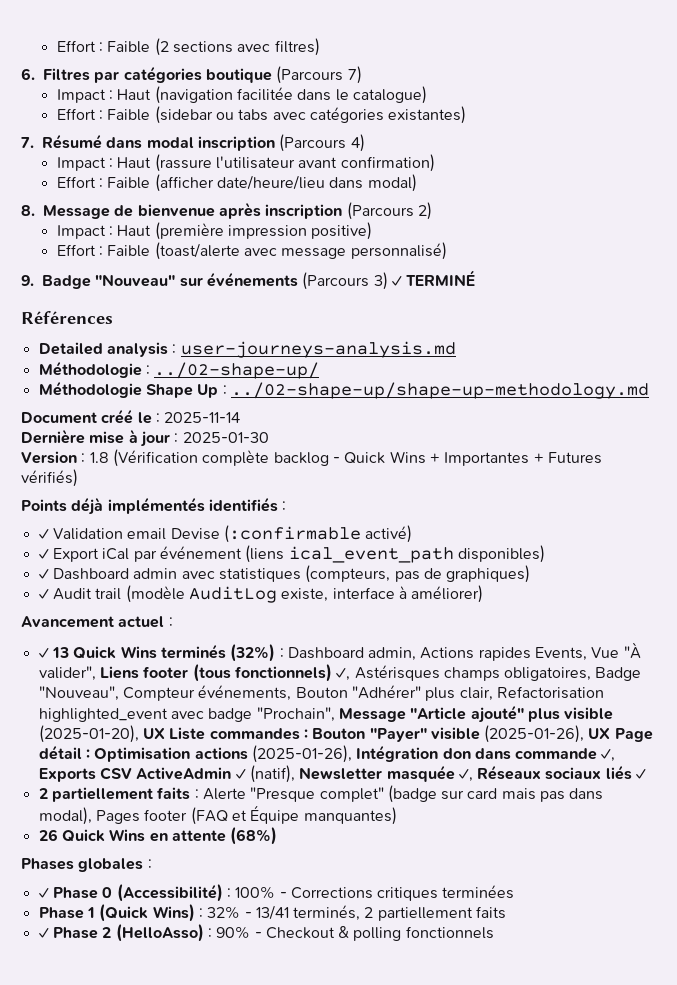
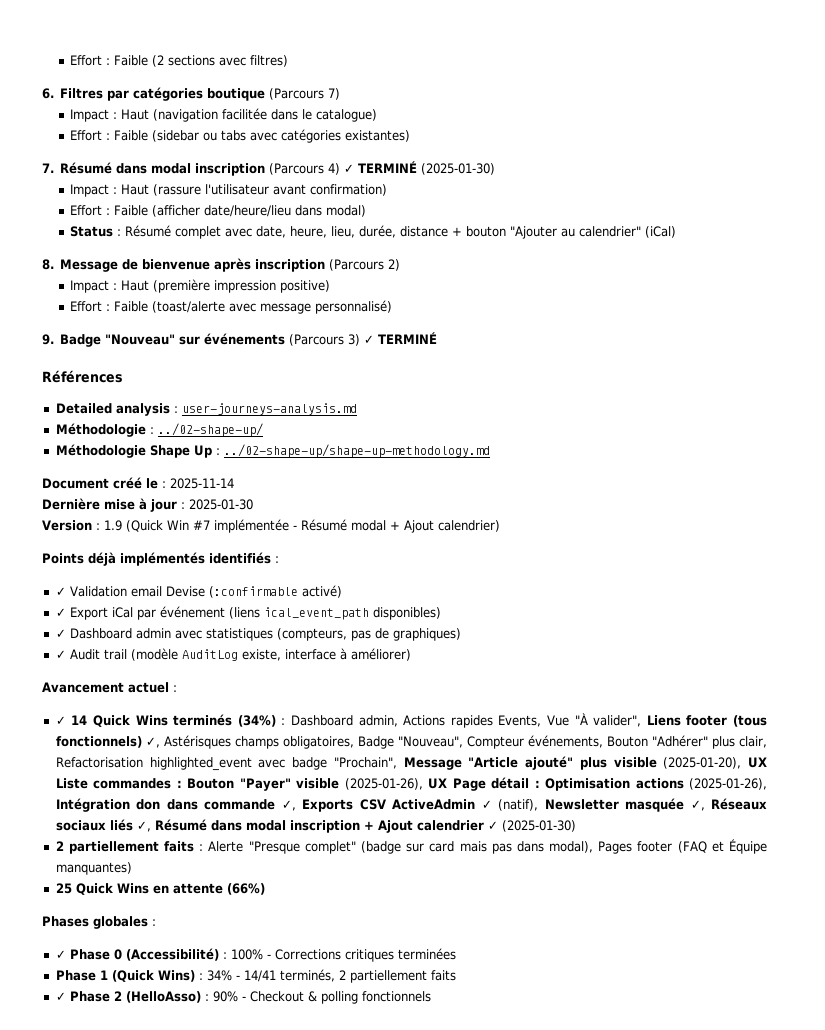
(365, 143) none -> [344,161,496,175] ✓ TERMINÉ (2025-01-30)
(417, 183) none -> [70,225,677,239] // Status : Résumé complet avec date, heure, lieu, durée, distance + bouton "Ajouter au calendrier" (iCal)
[89,449,602,467] [21,469,78,487] 1.8 (Vérification complète backlog - Quick Wins + Importantes + Futures vérifiés) -> [104,519,500,533] 1.9 (Quick Win #7 implémentée - Résumé modal + Ajout calendrier)
[51,647,69,658] 13 -> [71,715,88,725] 14
[230,644,276,662] (32%) -> [237,715,276,727] (34%)
[636,769,647,779] ✓ -> [136,819,576,833] ✓, Résumé dans modal inscription + Ajout calendrier ✓ (2025-01-30)
[38,829,58,841] 26 -> [55,883,72,894] 25
[230,827,278,845] (68%) -> [226,883,265,895] (66%)
[207,905,289,920] 32% - 13/41 -> [206,970,276,982] 34% - 14/41

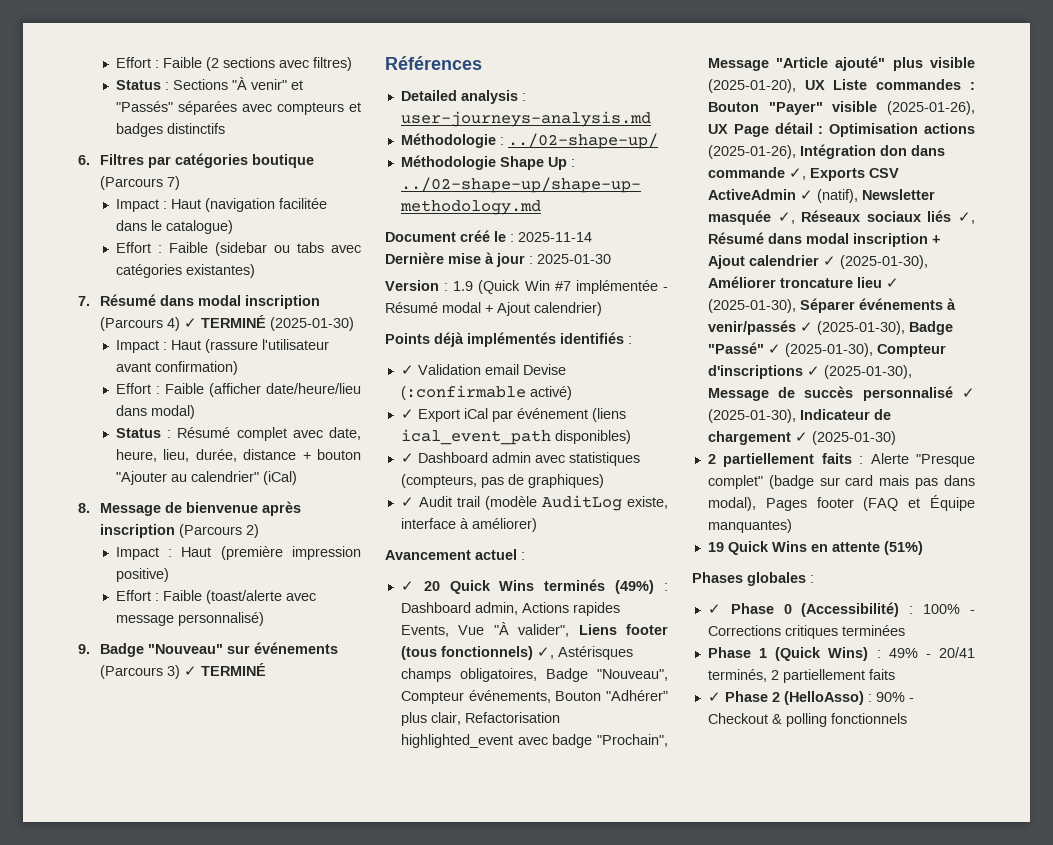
(289, 61) none -> [115,77,303,90] [115,101,361,115] [115,123,225,137] // Status : Sections "À venir" et "Passés" séparées avec compteurs et badges distinctifs
[71,715,88,725] 14 -> [423,581,440,591] 20
[237,715,276,727] (34%) -> [615,580,655,594] (49%)
(498, 825) none -> [839,255,928,269] [707,276,899,288] [707,298,956,313] [707,320,953,335] [707,342,946,357] [707,365,912,379] [707,386,975,401] [707,409,891,423] [707,431,808,445] (2025-01-30), Améliorer troncature lieu ✓ (2025-01-30), Séparer événements à venir/passés ✓ (2025-01-30), Badge "Passé" ✓ (2025-01-30), Compteur d'inscriptions ✓ (2025-01-30), Message de succès personnalisé ✓ (2025-01-30), Indicateur de chargement ✓
[55,883,72,894] 25 -> [707,542,724,552] 19
[226,883,265,895] (66%) -> [883,541,923,555] (51%)
[206,970,276,982] 34% - 14/41 -> [888,647,975,658] 49% - 20/41

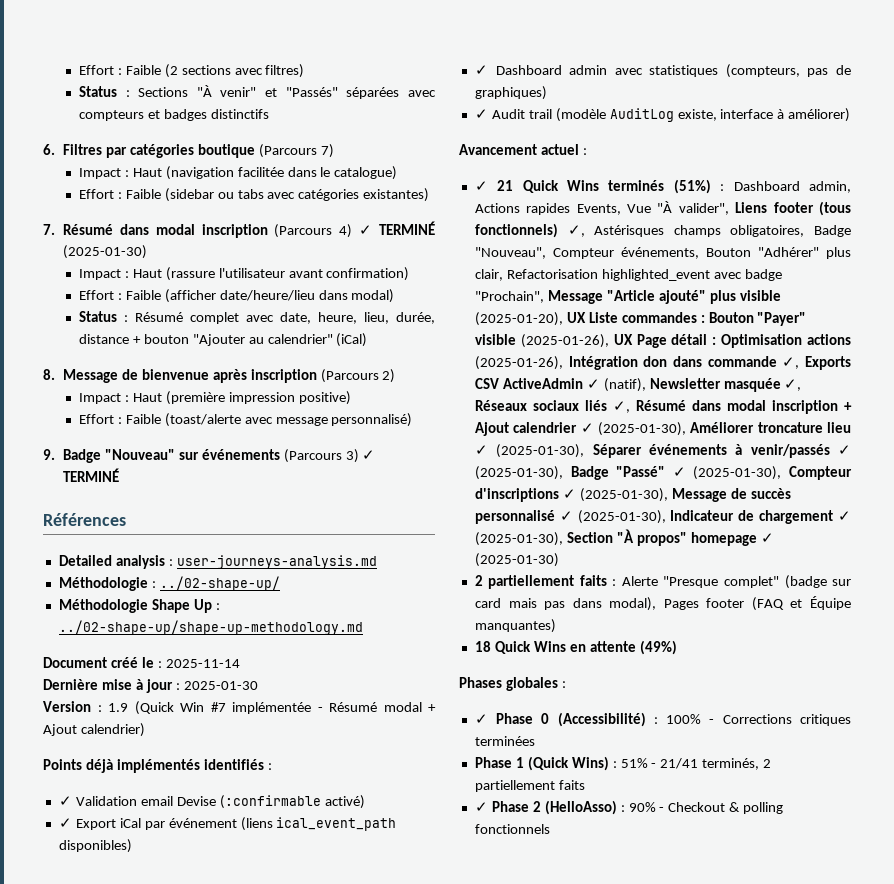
[423,581,440,591] 20 -> [497,180,514,191] 21
[615,580,655,594] (49%) -> [673,179,711,194] (51%)
(808, 437) none -> [474,529,774,546] (2025-01-30), Section "À propos" homepage ✓
[707,542,724,552] 19 -> [474,641,491,652] 18
[883,541,923,555] (51%) -> [639,640,677,655] (49%)
[888,647,975,658] 49% - 20/41 -> [620,758,699,769] 51% - 21/41

